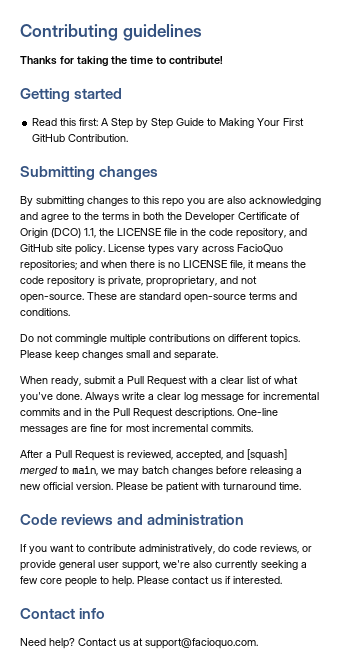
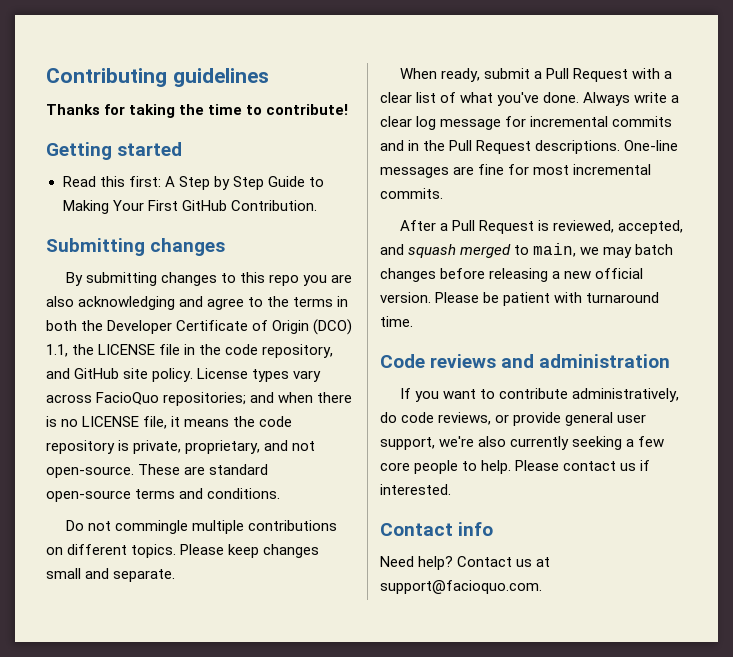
[146,276,217,287] proproprietary, -> [185,440,261,454] proprietary,
[247,449,287,461] [squash] -> [408,244,457,258] squash

